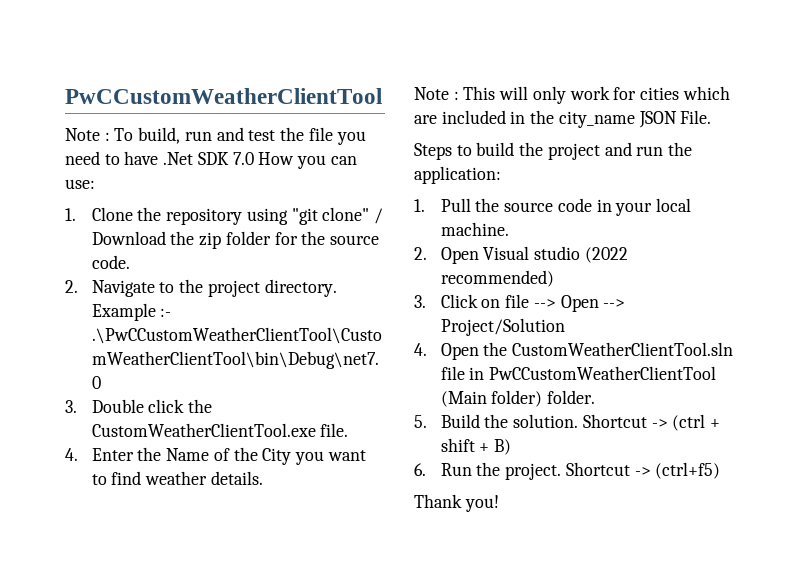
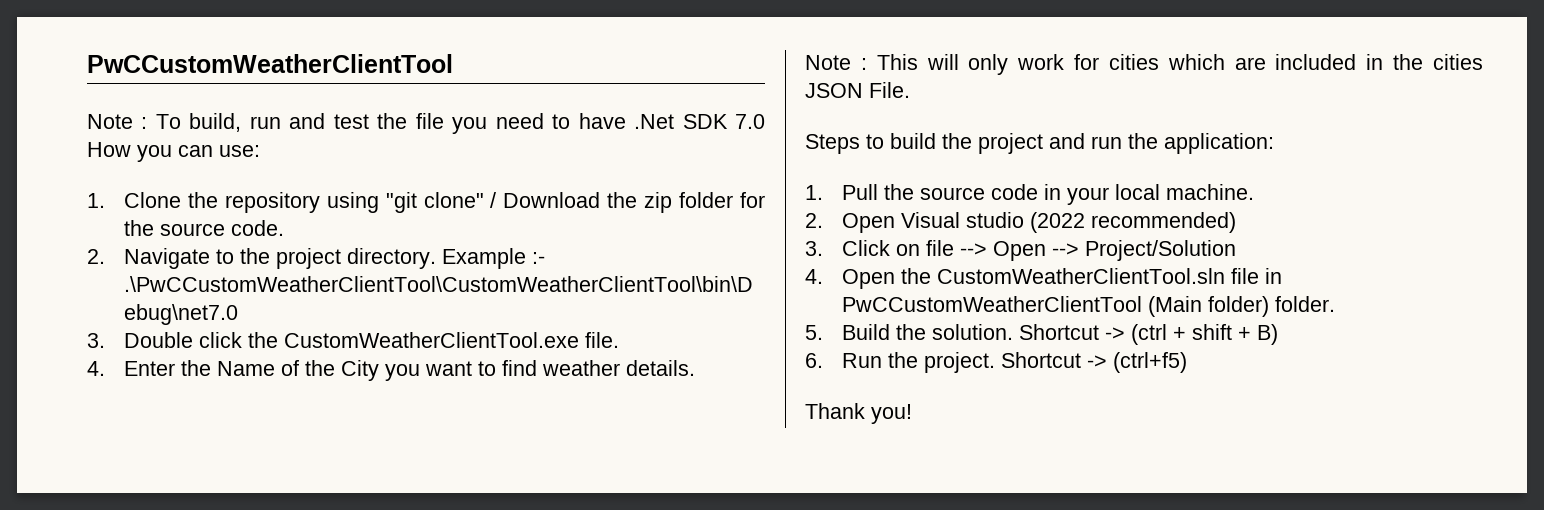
[558,111,635,128] city_name -> [1433,54,1483,70] cities

